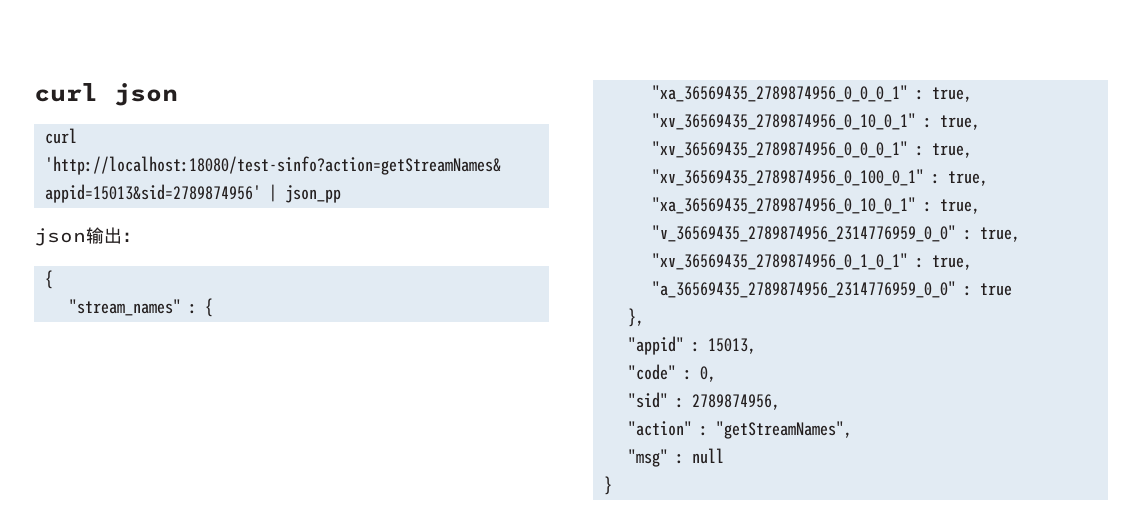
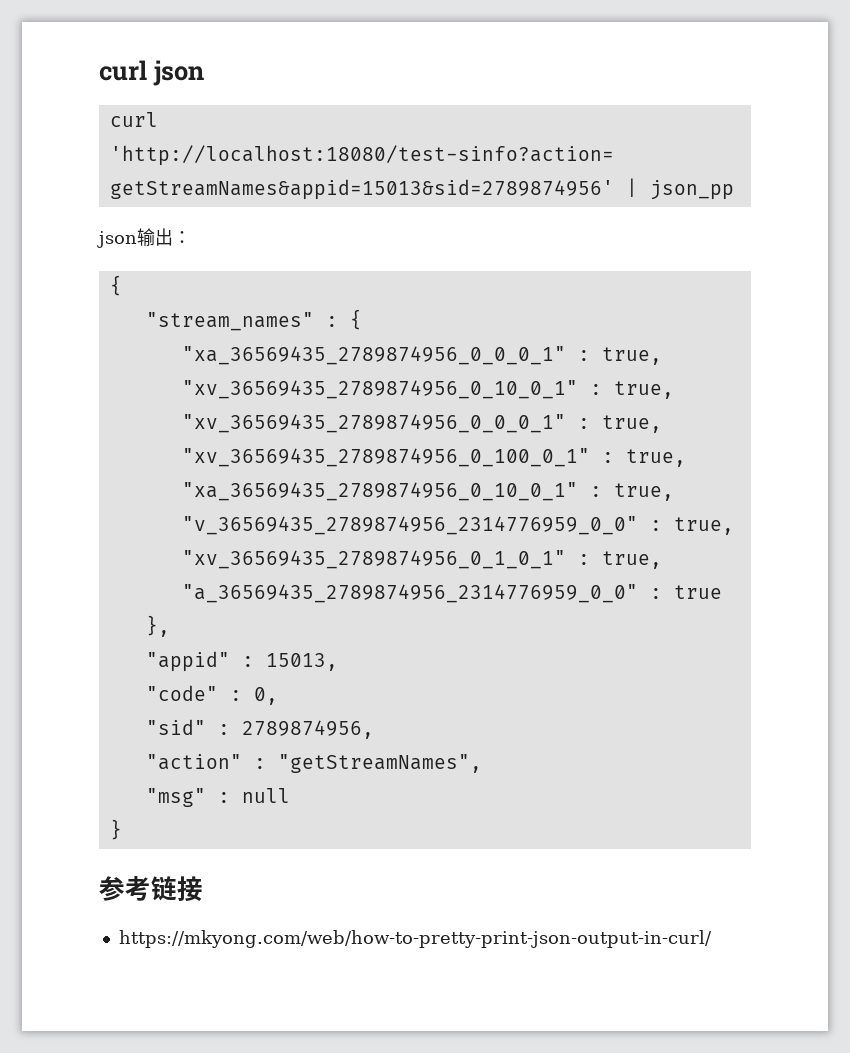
(612, 485) none -> [99,876,203,902] [118,930,712,948] // 参考链接 // https://mkyong.com/web/how-to-pretty-print-json-output-in-curl/

